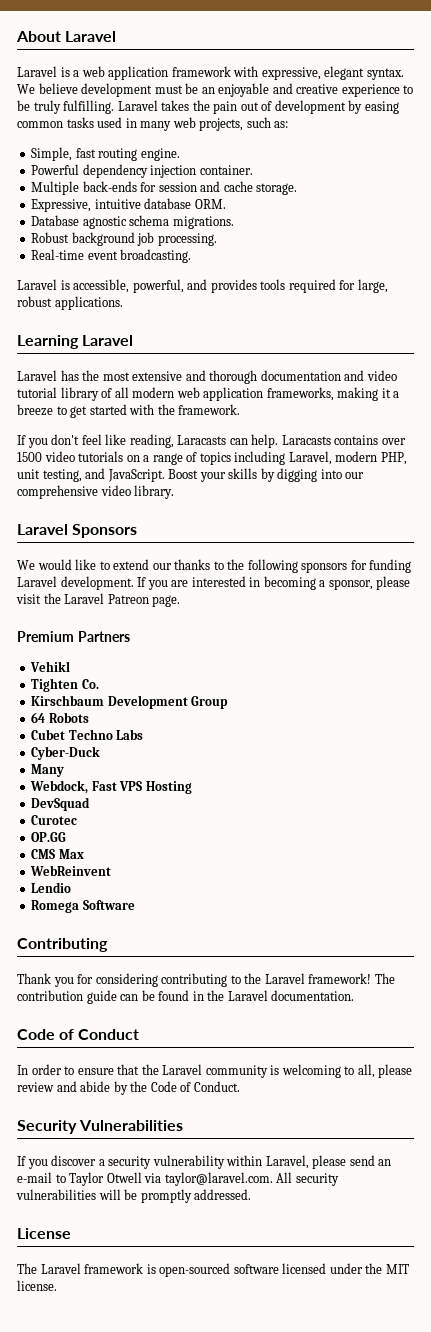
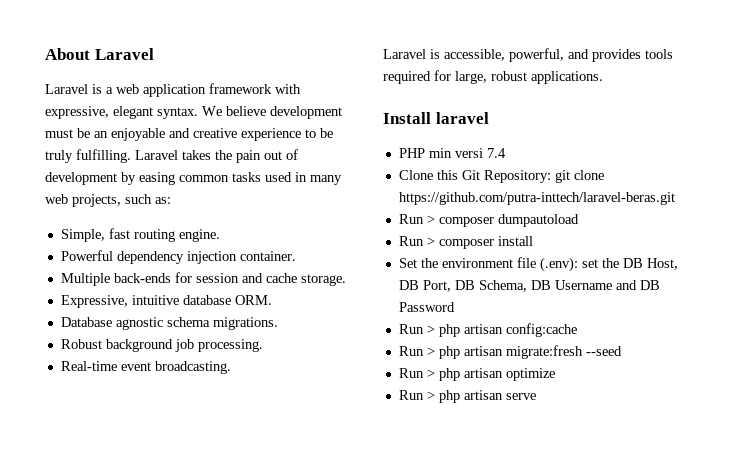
[17,335,134,349] [17,370,397,384] [17,387,400,401] [17,404,241,418] [17,434,406,448] [17,451,407,465] [17,468,365,482] [17,485,175,499] [17,524,138,538] [17,559,412,573] [17,576,411,590] [16,593,181,607] [17,631,130,642] [30,661,71,672] [31,678,99,692] [31,695,229,709] [31,712,89,723] [31,729,144,740] [31,746,101,760] [31,764,65,777] [30,780,192,794] [31,797,91,811] [31,815,78,825] [31,832,67,842] [31,849,84,859] [30,865,112,876] [31,882,72,893] [31,900,135,913] [17,938,108,952] [17,973,395,987] [17,990,355,1004] [17,1029,140,1040] [17,1064,413,1078] [17,1081,240,1095] [17,1120,184,1134] [17,1155,392,1169] [17,1172,339,1186] [16,1189,252,1203] [17,1228,71,1239] [17,1263,409,1277] [17,1280,57,1291] Learning Laravel // Laravel has the most extensive and thorough documentation and video tutorial library of all modern web application frameworks, making it a breeze to get started with the framework. // If you don't feel like reading, Laracasts can help. Laracasts contains over 1500 video tutorials on a range of topics including Laravel, modern PHP, unit testing, and JavaScript. Boost your skills by digging into our comprehensive video library. // Laravel Sponsors // We would like to extend our thanks to the following sponsors for funding Laravel development. If you are interested in becoming a sponsor, please visit the Laravel Patreon page. // Premium Partners // Vehikl // Tighten Co. // Kirschbaum Development Group // 64 Robots // Cubet Techno Labs // Cyber-Duck // Many // Webdock, Fast VPS Hosting // DevSquad // Curotec // OP.GG // CMS Max // WebReinvent // Lendio // Romega Software // Contributing // Thank you for considering contributing to the Laravel framework! The contribution guide can be found in the Laravel documentation. // Code of Conduct // In order to ensure that the Laravel community is welcoming to all, please review and abide by the Code of Conduct. // Security Vulnerabilities // If you discover a security vulnerability within Laravel, please send an e-mail to Taylor Otwell via taylor@laravel.com. All security vulnerabilities will be promptly addressed. // License // The Laravel framework is open-sourced software licensed under the MIT license. -> [383,112,489,124] [398,148,506,158] [398,170,604,183] [398,192,675,205] [398,214,579,227] [398,236,533,249] [398,257,678,272] [398,280,660,292] [398,302,455,312] [398,323,577,337] [398,345,622,359] [398,368,555,381] [398,390,536,403] Install laravel // PHP min versi 7.4 // Clone this Git Repository: git clone https://github.com/putra-inttech/laravel-beras.git // Run > composer dumpautoload // Run > composer install // Set the environment file (.env): set the DB Host, DB Port, DB Schema, DB Username and DB Password // Run > php artisan config:cache // Run > php artisan migrate:fresh --seed // Run > php artisan optimize // Run > php artisan serve

